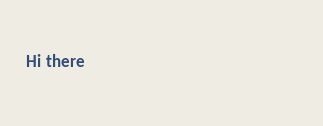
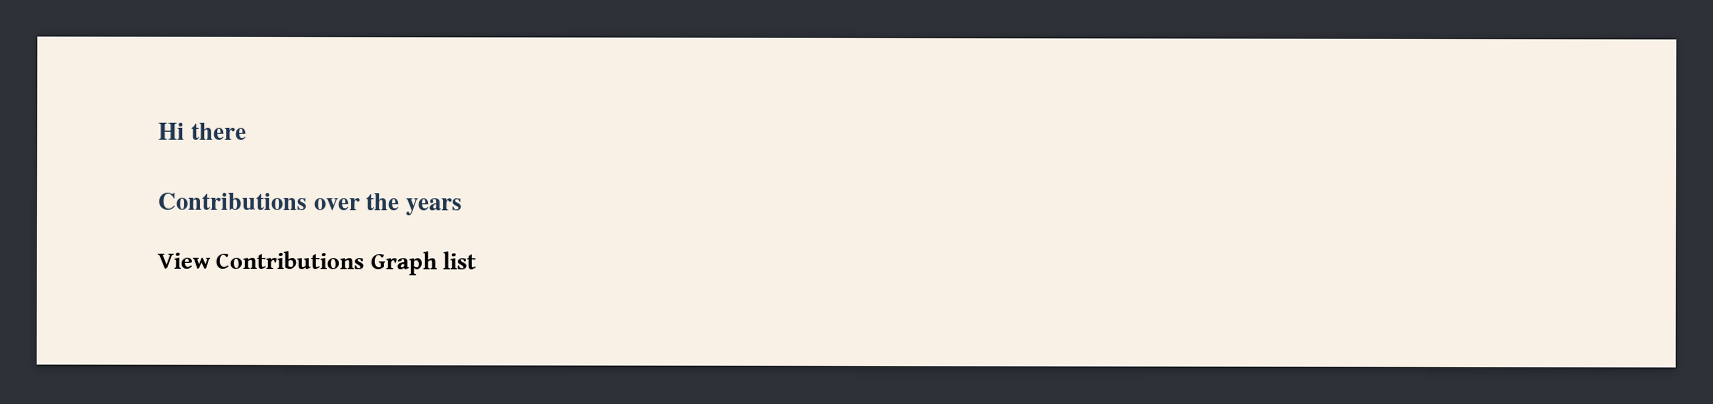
(85, 60) none -> [157,192,463,216] [157,250,477,276] // Contributions over the years // View Contributions Graph list

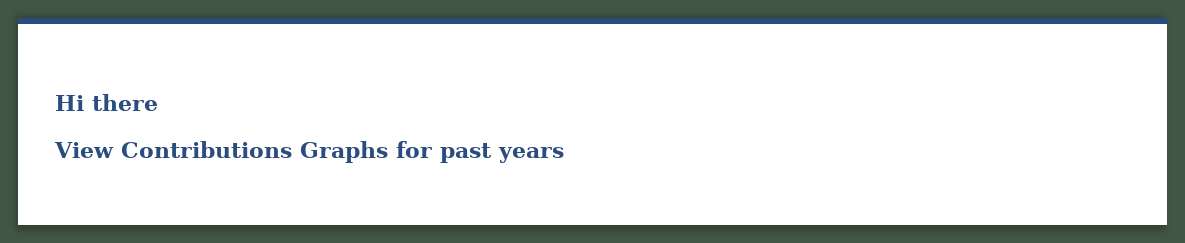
[157,192,463,216] [157,250,477,276] Contributions over the years // View Contributions Graph list -> [54,141,564,163] View Contributions Graphs for past years

